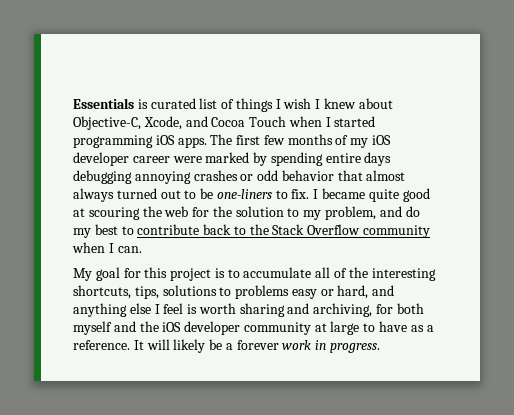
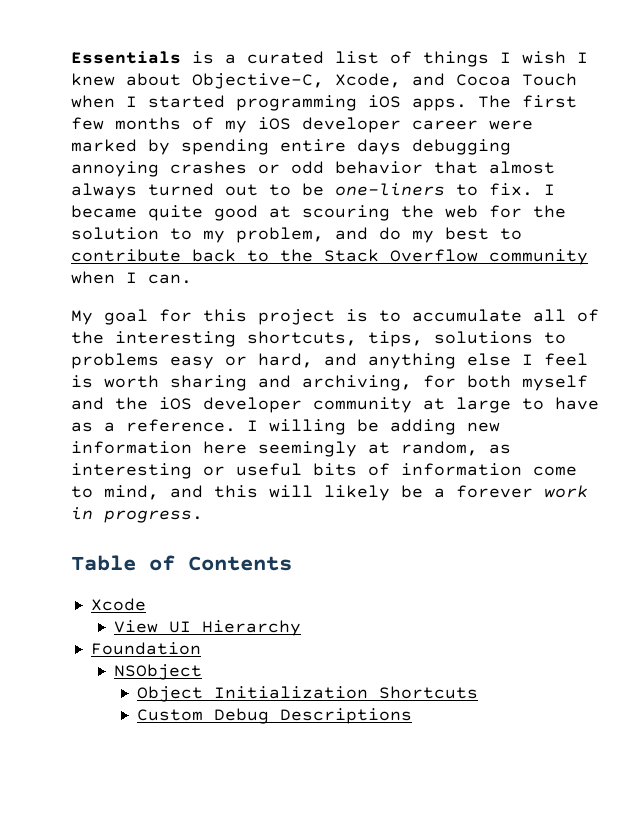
(148, 104) none -> [225,54,236,64] a
[133,340,144,350] It -> [247,419,500,435] [71,441,511,457] [71,463,577,479] [71,485,258,500] I willing be adding new information here seemingly at random, as interesting or useful bits of information come to mind, and this
(381, 348) none -> [71,555,292,571] [90,598,146,611] [114,620,302,636] [90,642,201,655] [114,664,203,680] [137,686,479,702] [137,708,413,724] // Table of Contents // Xcode // View UI Hierarchy // Foundation // NSObject // Object Initialization Shortcuts // Custom Debug Descriptions

